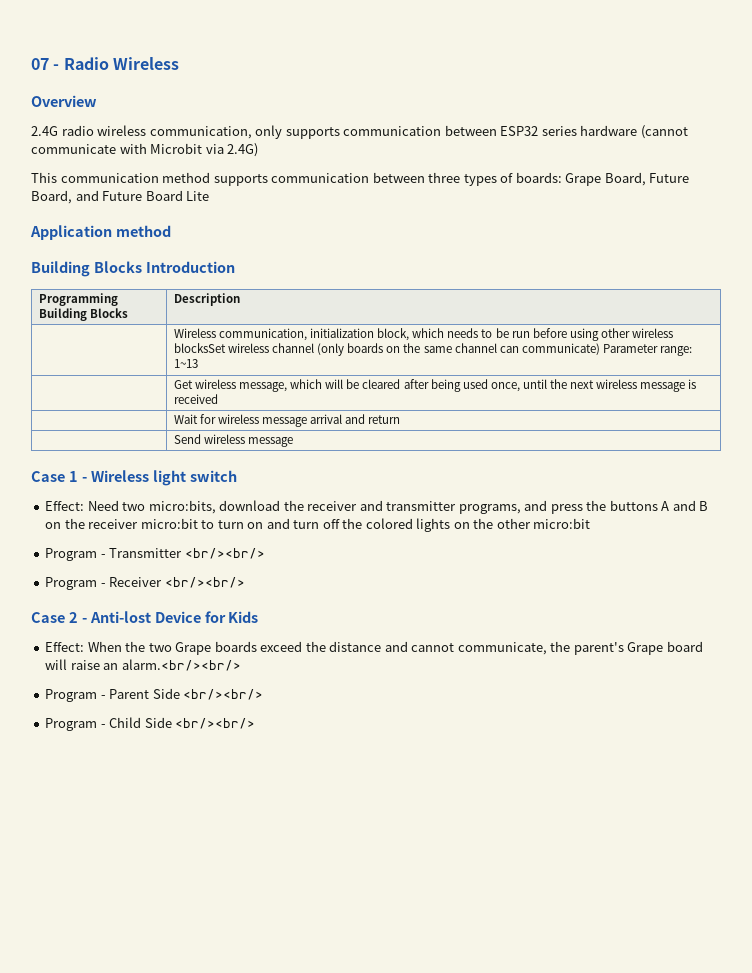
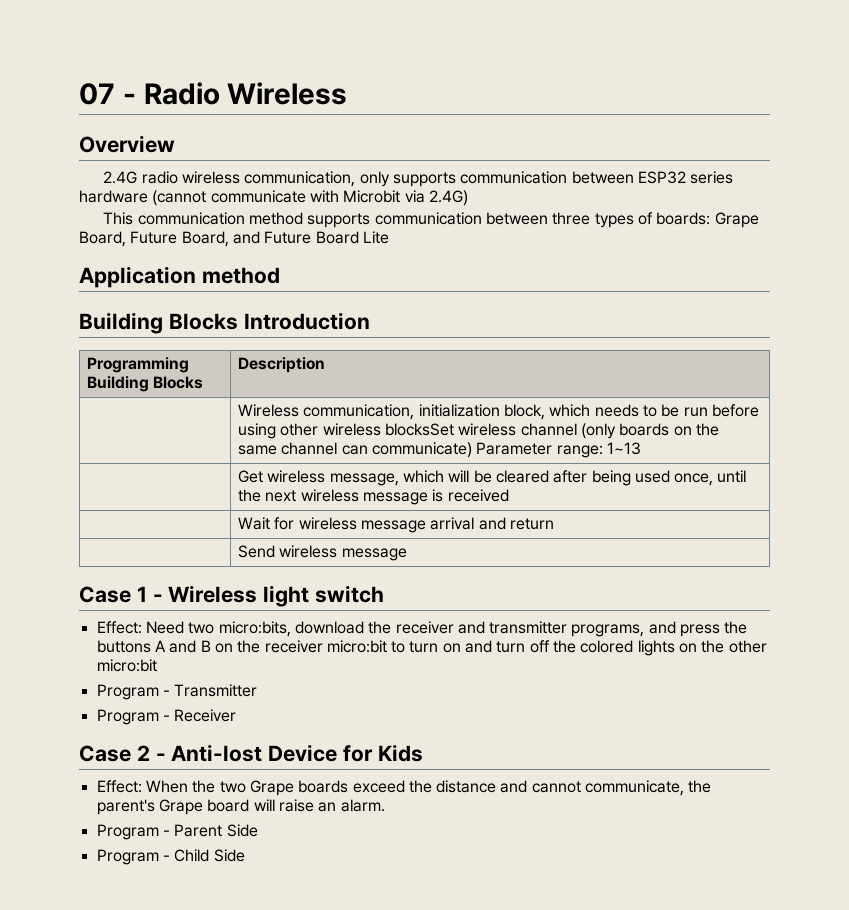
[184,548,265,559] <br/><br/> -> (258, 690) none
[164,577,245,588] <br/><br/> -> (237, 715) none
[121,659,241,671] alarm.<br/><br/> -> [340,799,385,812] alarm.
[183,689,264,700] <br/><br/> -> (258, 830) none
[175,718,256,729] <br/><br/> -> (245, 855) none

